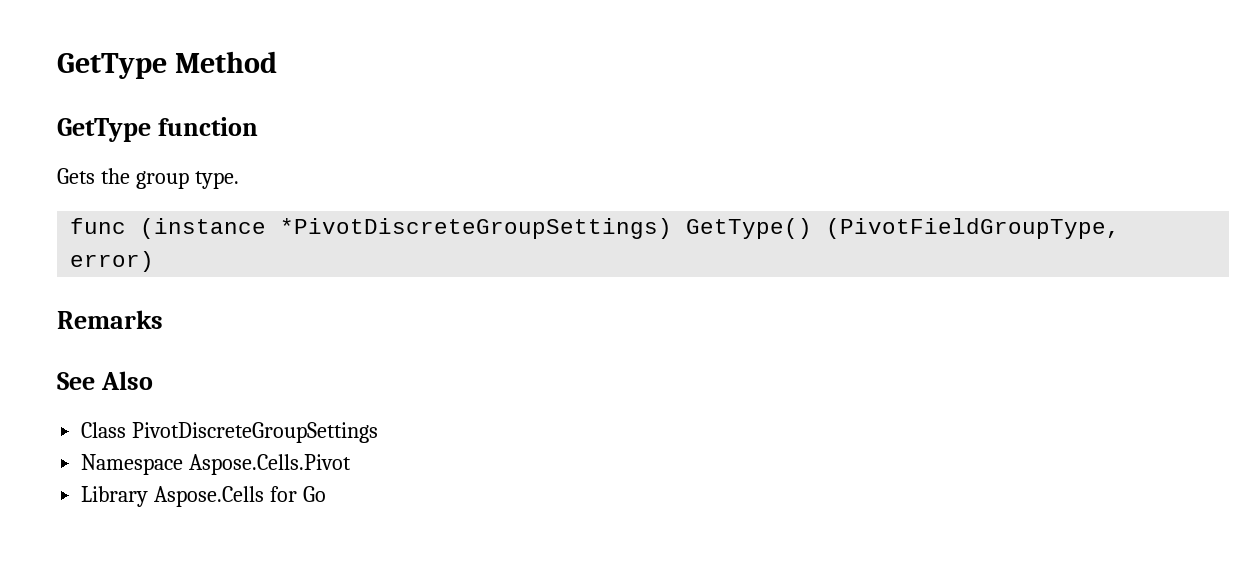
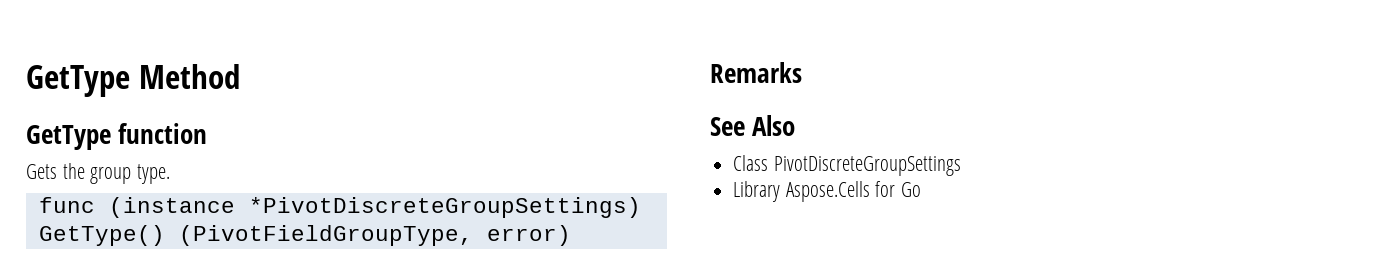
[81,454,352,475] // Namespace Aspose.Cells.Pivot -> (961, 166) none

